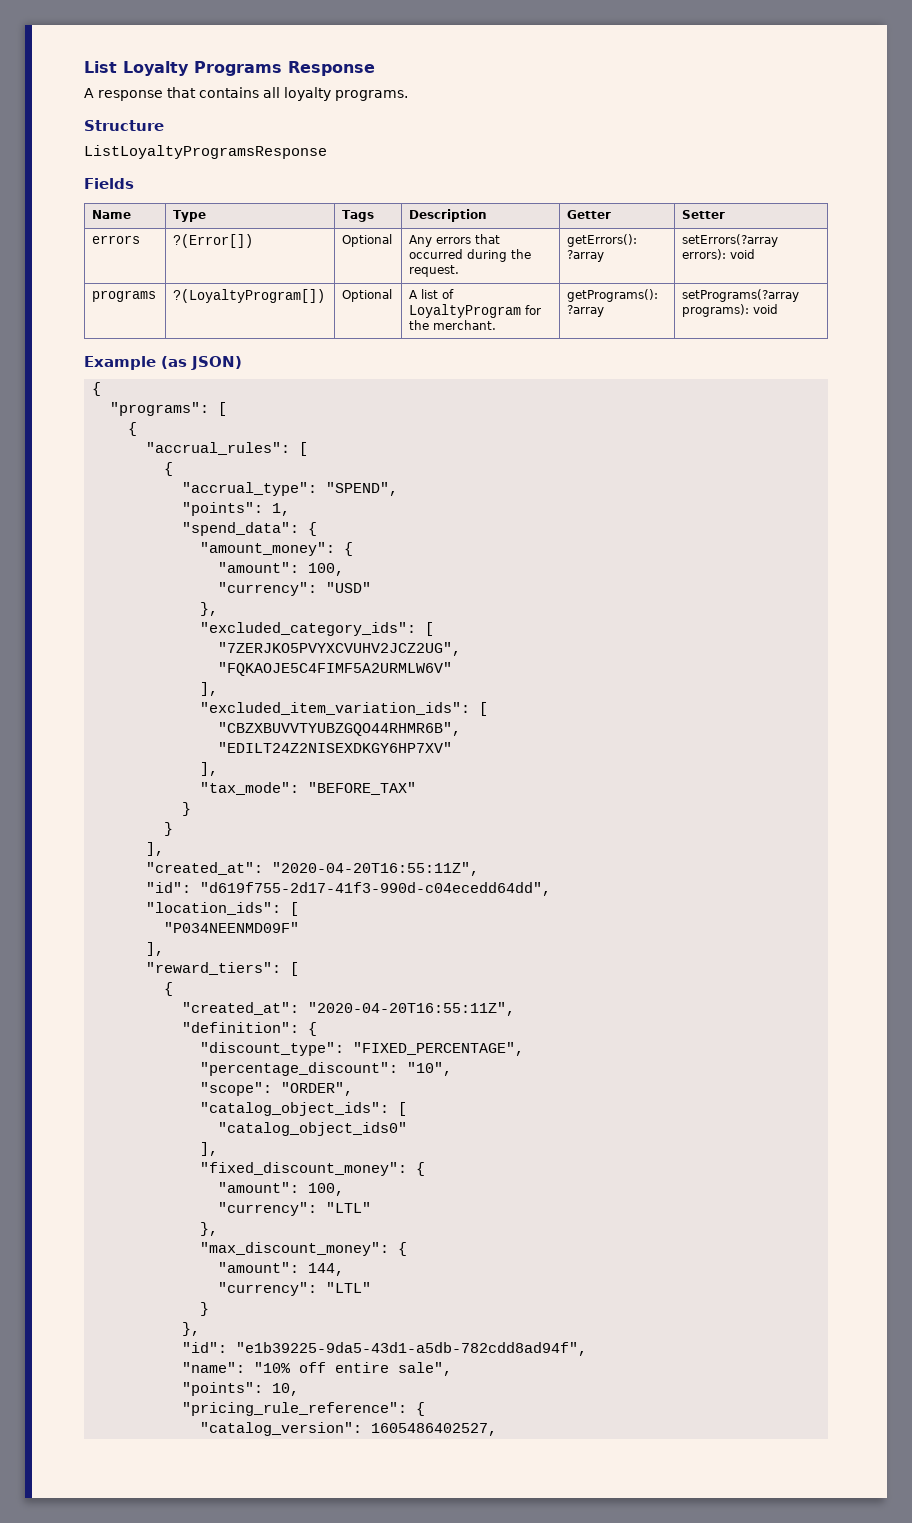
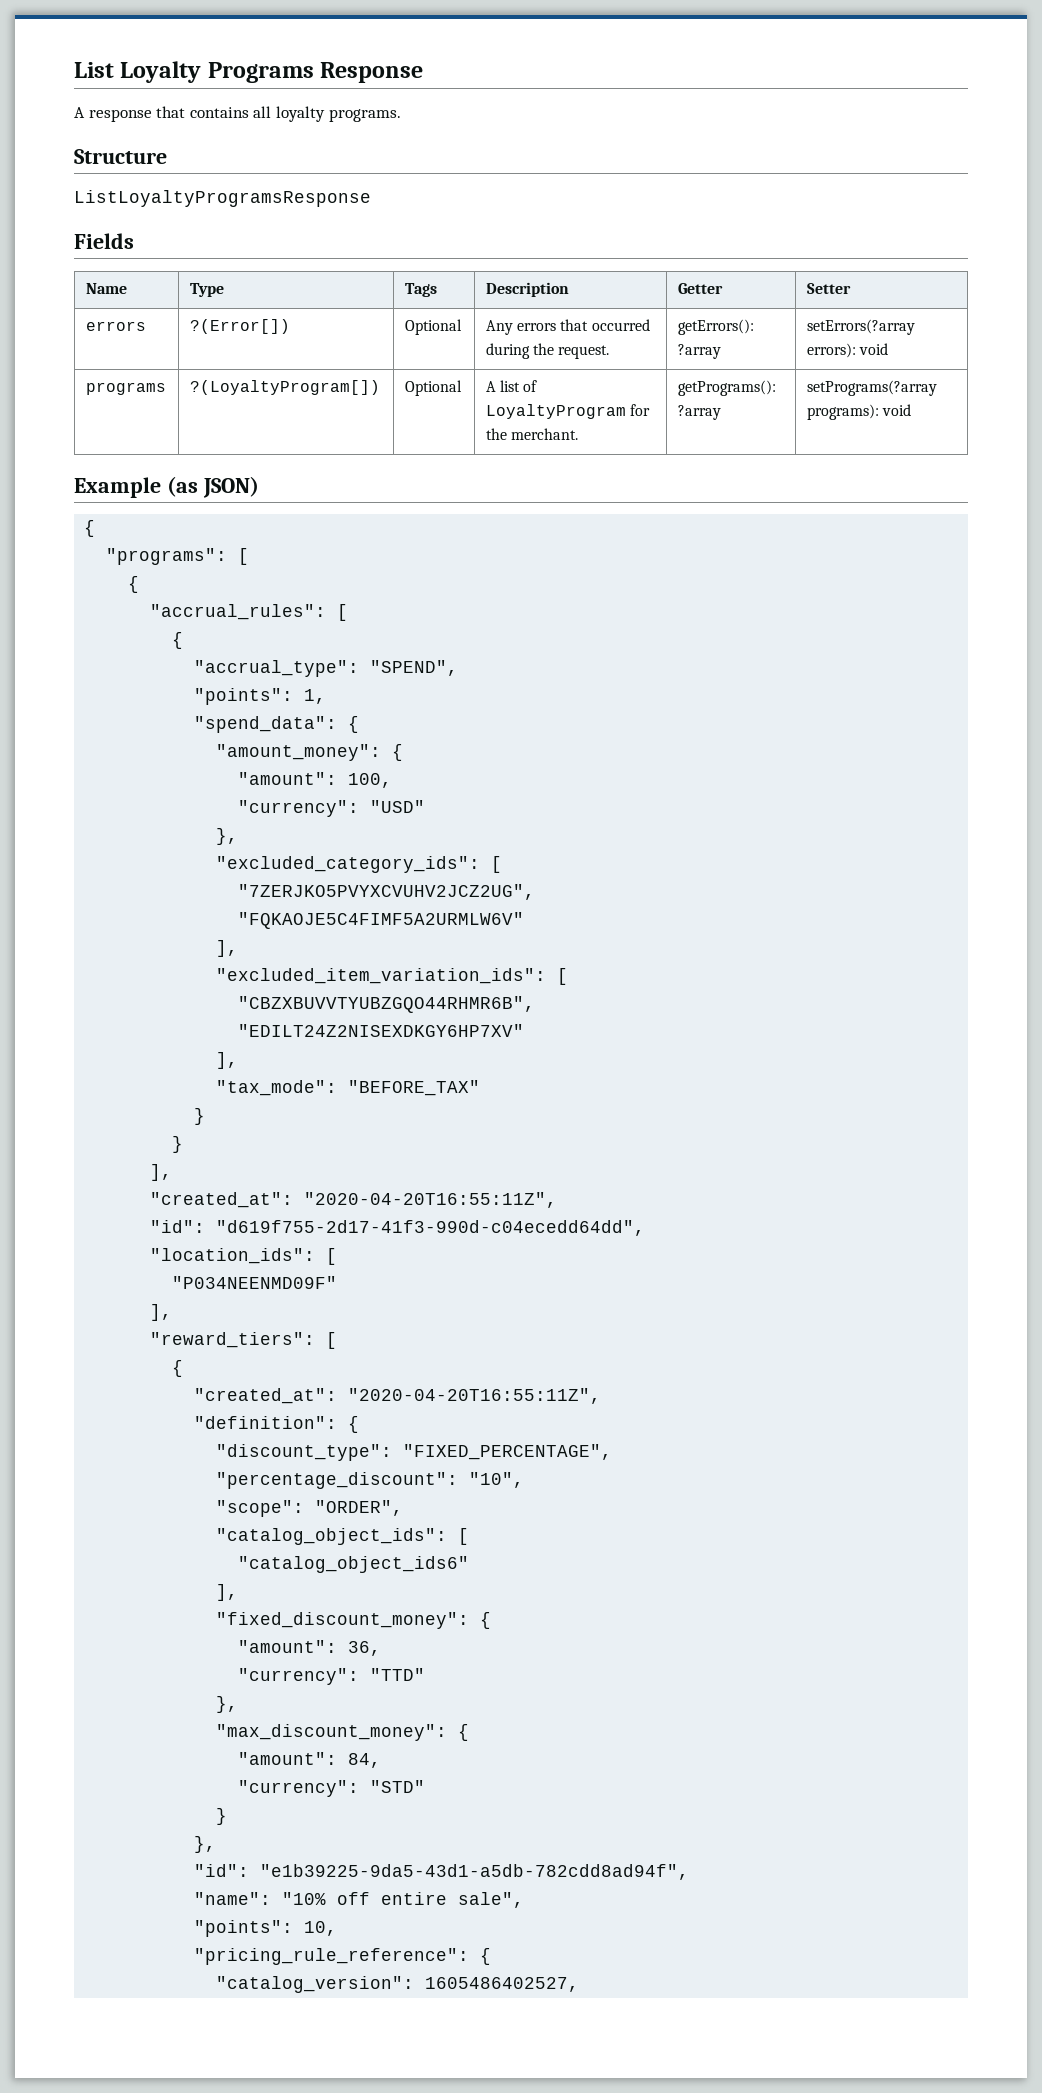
[218,1122,408,1136] "catalog_object_ids0" -> [238,1556,470,1573] "catalog_object_ids6"
[308,1183,345,1196] [218,1202,372,1216] 100, // "currency": "LTL" -> [348,1641,382,1656] [238,1668,426,1685] 36, // "currency": "TTD"
[308,1263,345,1276] [218,1282,372,1296] 144, // "currency": "LTL" -> [348,1753,382,1768] [238,1780,426,1797] 84, // "currency": "STD"

